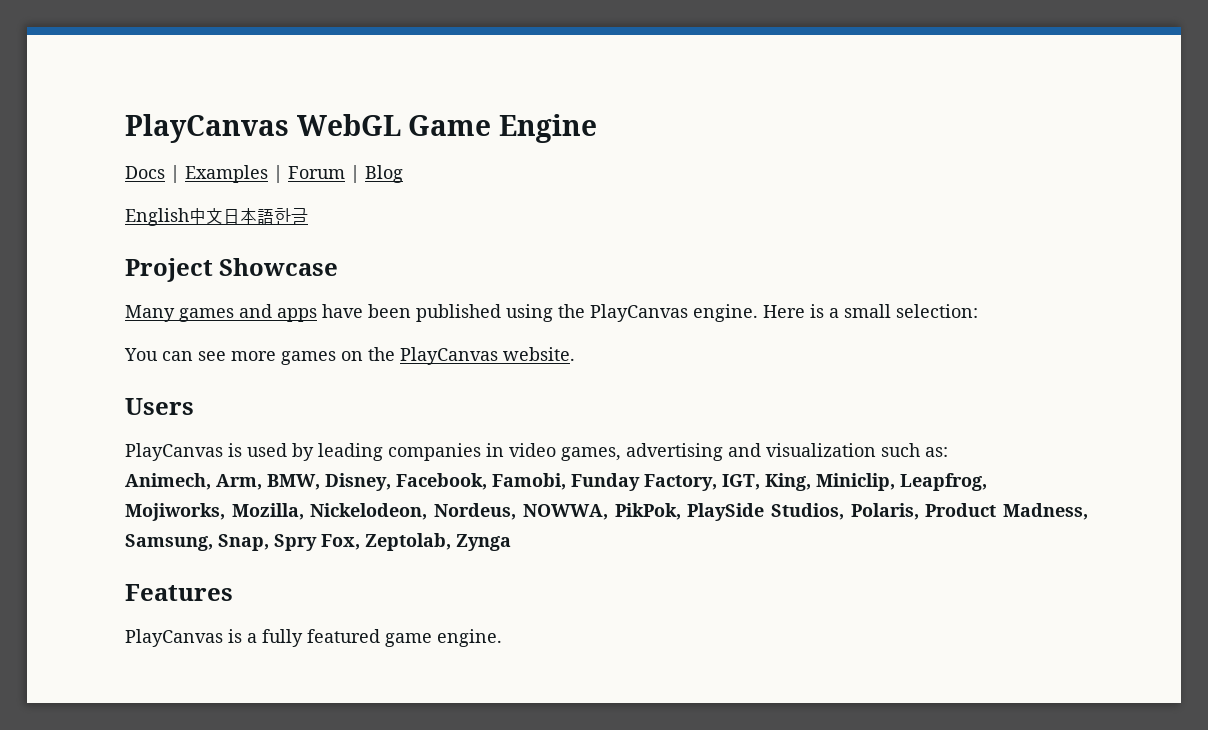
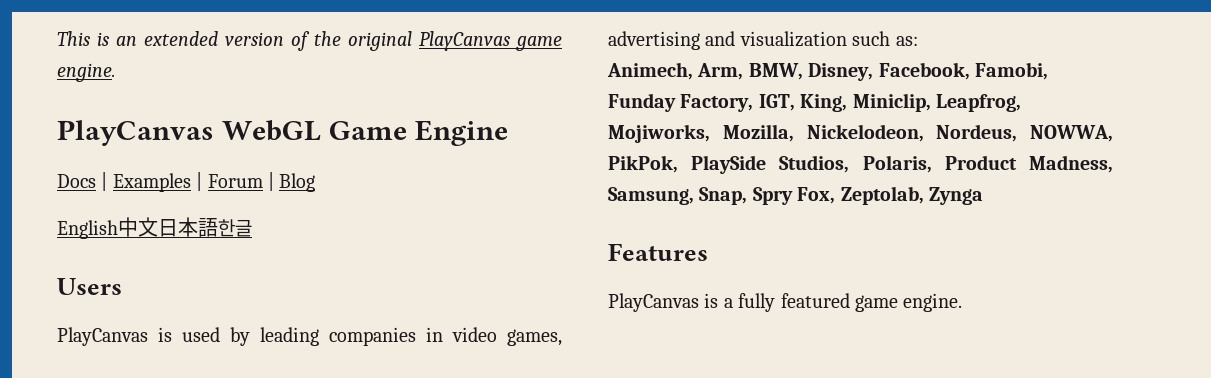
(125, 128) none -> [57,31,562,51] [57,63,116,82] This is an extended version of the original PlayCanvas game engine. //
[125,258,339,282] [125,304,978,322] [124,347,575,365] // Project Showcase // Many games and apps have been published using the PlayCanvas engine. Here is a small selection: // You can see more games on the PlayCanvas website. -> (252, 228) none

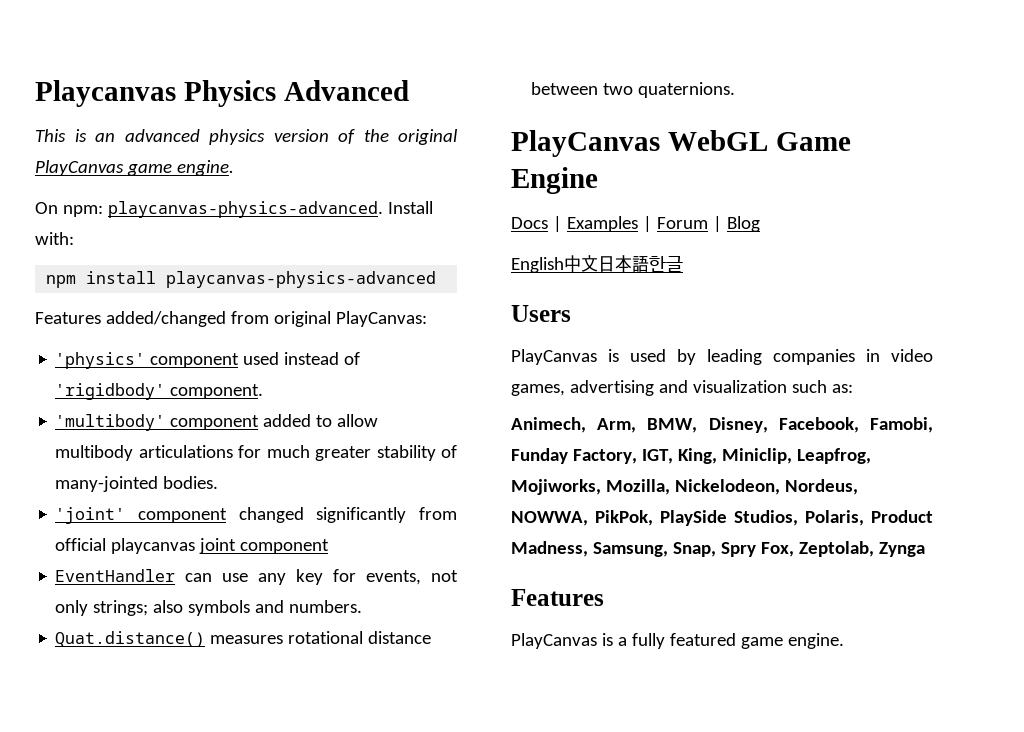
(57, 38) none -> [35,80,409,107] Playcanvas Physics Advanced //
[144,31,218,46] extended -> [124,129,265,145] advanced physics
(116, 72) none -> [35,201,433,218] [35,232,74,245] [46,271,437,288] [35,311,427,327] [55,352,361,369] [55,383,264,400] [55,414,379,431] [55,445,457,461] [55,476,219,492] [55,507,457,524] [55,538,330,554] [55,569,458,585] [55,600,363,616] [55,631,432,647] [531,82,736,98] // On npm: playcanvas-physics-advanced. Install with: // npm install playcanvas-physics-advanced // Features added/changed from original PlayCanvas: // 'physics' component used instead of 'rigidbody' component. // 'multibody' component added to allow multibody articulations for much greater stability of many-jointed bodies. // 'joint' component changed significantly from official playcanvas joint component // EventHandler can use any key for events, not only strings; also symbols and numbers. // Quat.distance() measures rotational distance between two quaternions.

